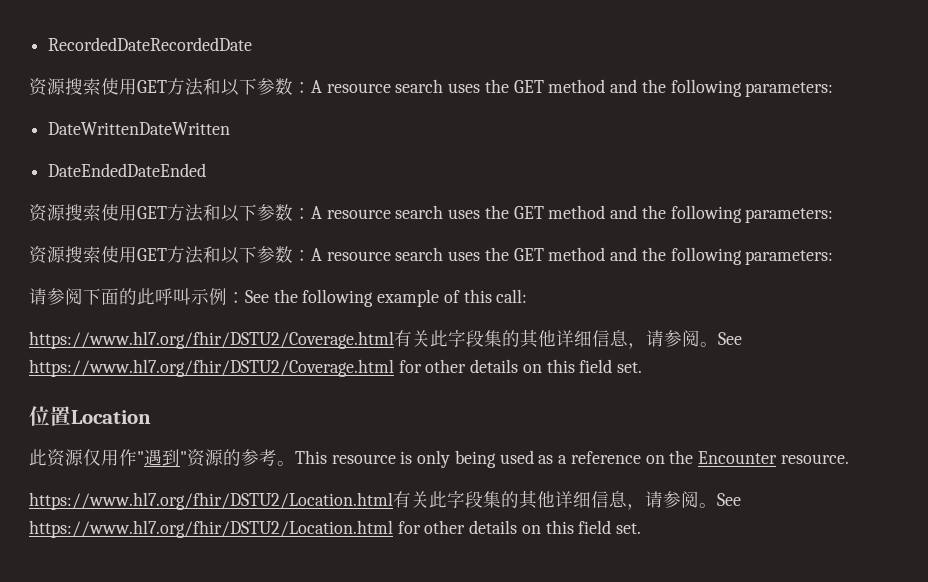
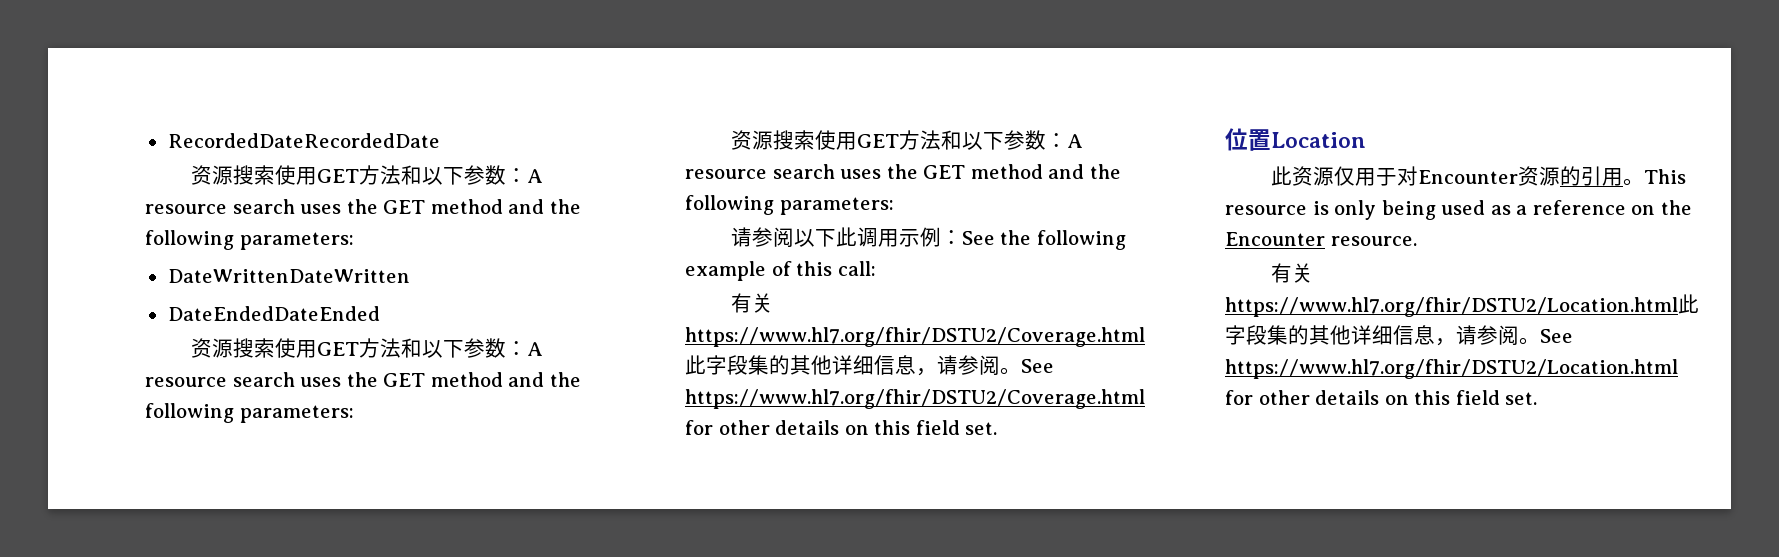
[83,288,191,305] 下面的此呼叫 -> [793,227,899,247] 以下此调用
[29,330,430,349] https://www.hl7.org/fhir/DSTU2/Coverage.html有关 -> [730,293,773,313] [685,327,1145,347] 有关https://www.hl7.org/fhir/DSTU2/Coverage.html
[119,449,277,467] 作"遇到"资源的参考 -> [1375,166,1623,186] 于对Encounter资源的引用
[29,491,429,510] https://www.hl7.org/fhir/DSTU2/Location.html有关 -> [1270,263,1313,283] [1225,297,1678,317] 有关https://www.hl7.org/fhir/DSTU2/Location.html

